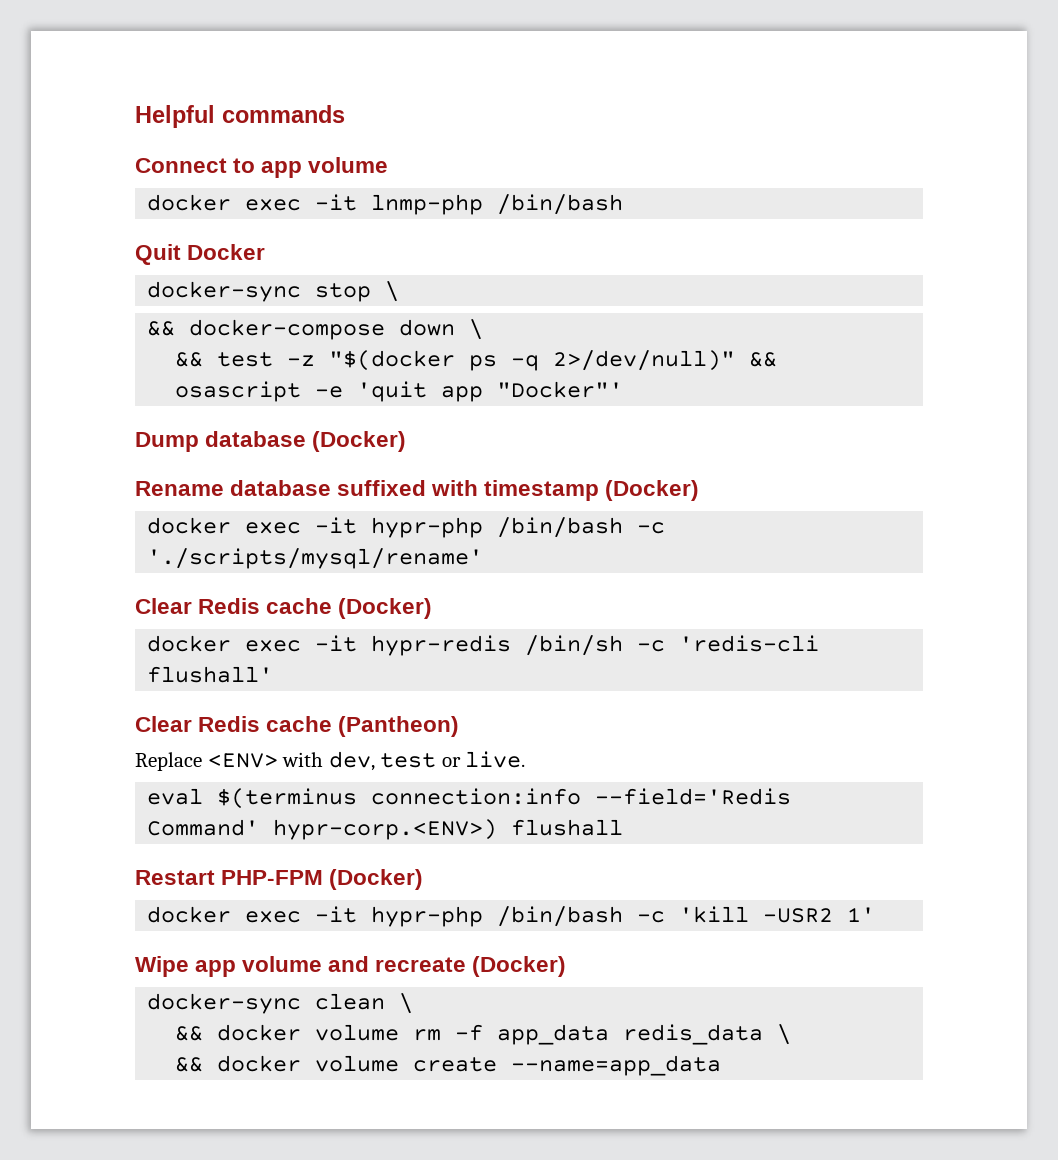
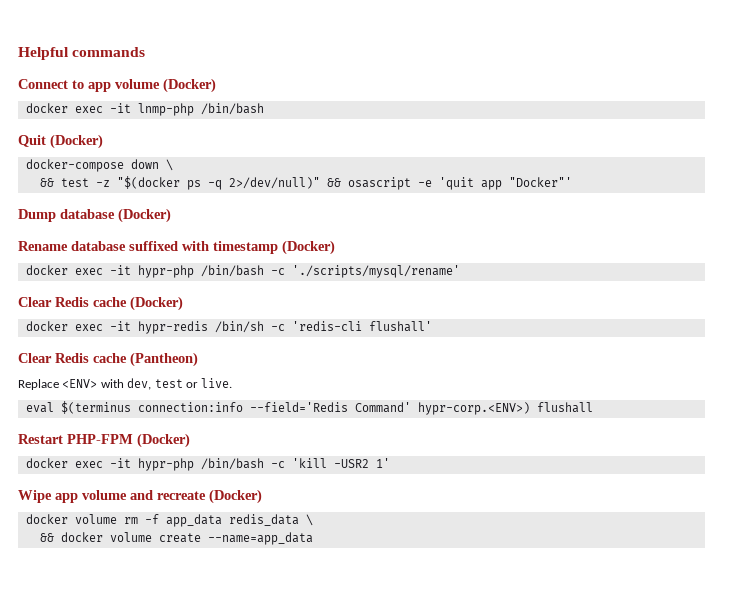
(389, 165) none -> [163,78,216,93] (Docker)
[187,244,266,260] [147,281,400,302] [147,321,176,336] Docker // docker-sync stop \ // && -> [50,134,103,149] (Docker) //
[147,993,414,1014] [175,1026,204,1041] docker-sync clean \ // && -> (262, 496) none

